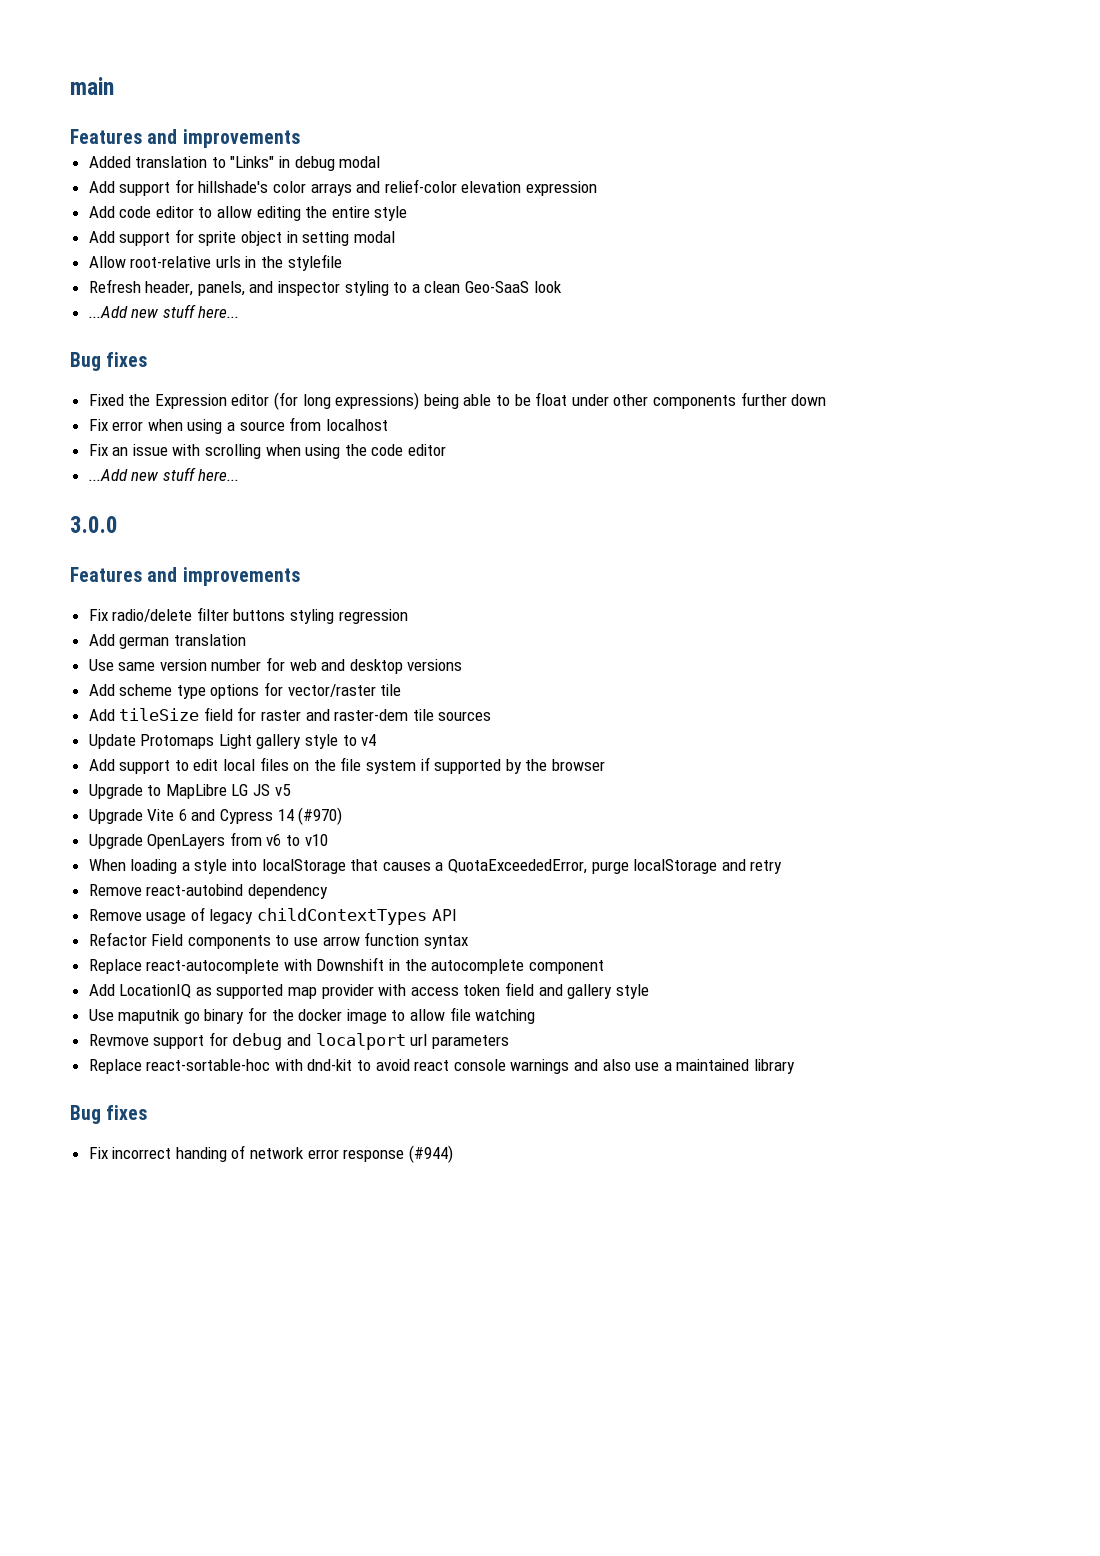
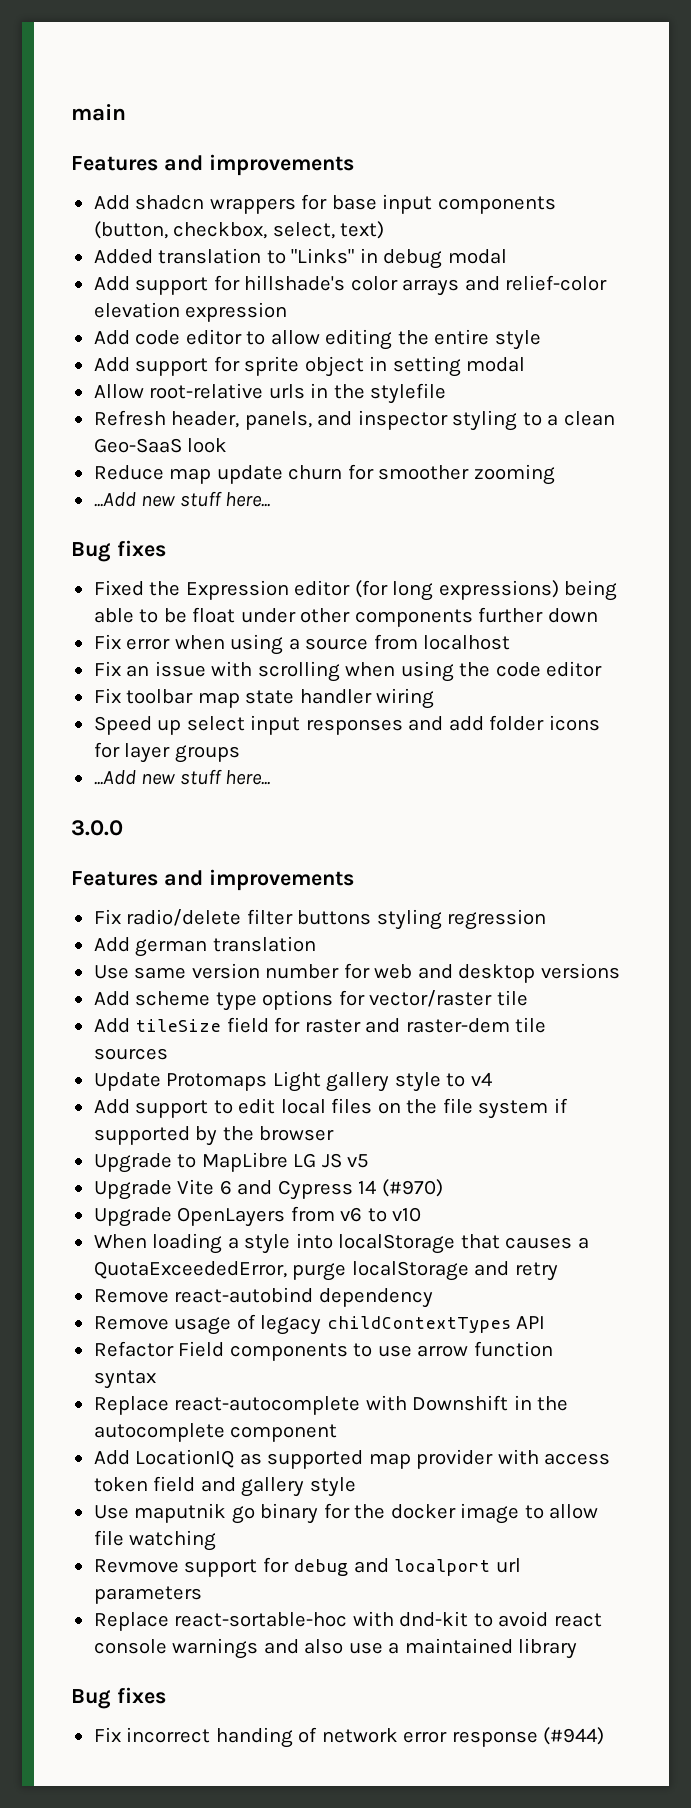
(300, 138) none -> [93,194,556,214] [93,221,385,239] // Add shadcn wrappers for base input components (button, checkbox, select, text)
(562, 287) none -> [93,464,555,485] // Reduce map update churn for smoother zooming
(447, 450) none -> [93,688,435,709] [93,715,600,735] [93,742,240,763] // Fix toolbar map state handler wiring // Speed up select input responses and add folder icons for layer groups

